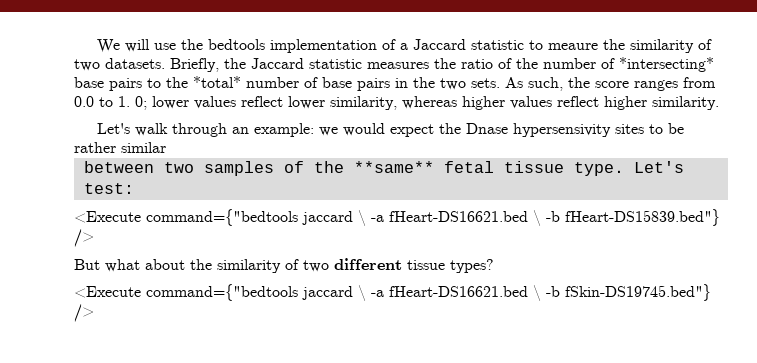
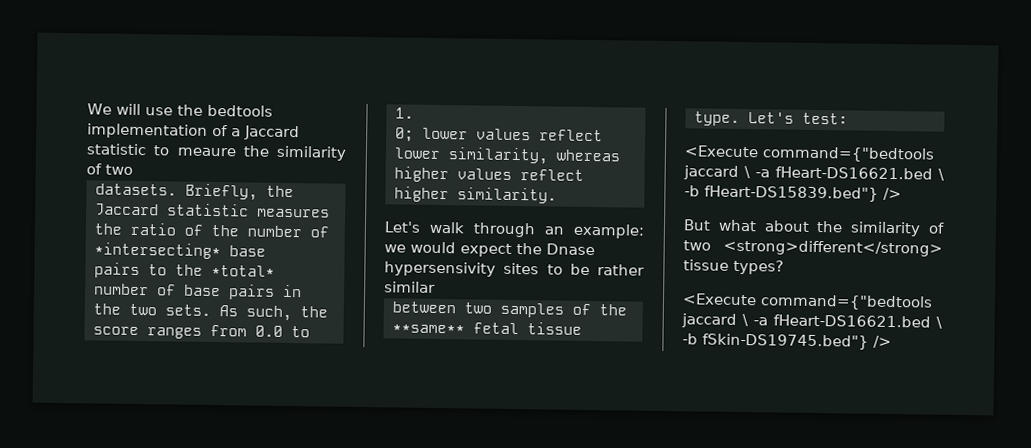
(100, 65) none -> (133, 169) //
(104, 82) none -> (266, 251) //
(130, 101) none -> (414, 113) //
[334,258,402,270] different -> [723,239,943,257] <strong>different</strong>

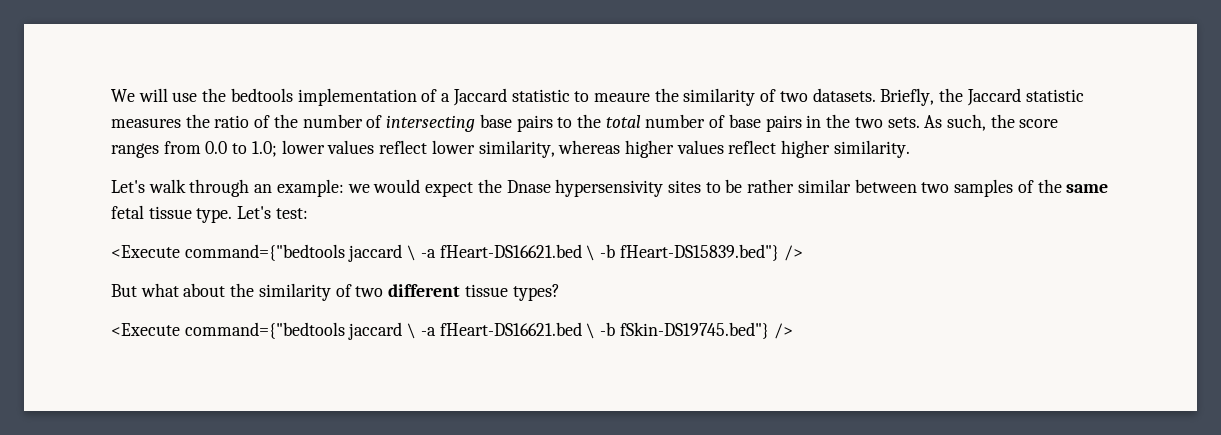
(133, 169) // -> (808, 96) none
[93,242,266,260] *intersecting* base // -> [386,114,512,132] intersecting base
[210,264,275,277] *total* -> [605,115,641,128] total
[394,107,414,119] [394,127,414,142] 1. // 0; -> [251,141,277,157] 1.0;
(436, 287) // -> (851, 186) none
[391,324,465,334] **same** -> [1066,184,1109,193] same
[723,239,943,257] <strong>different</strong> -> [388,284,461,297] different

